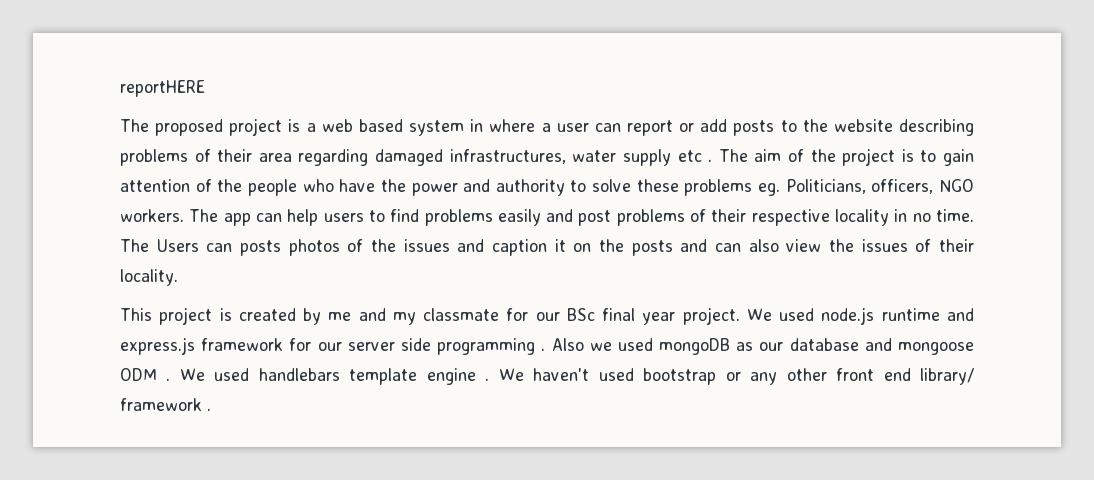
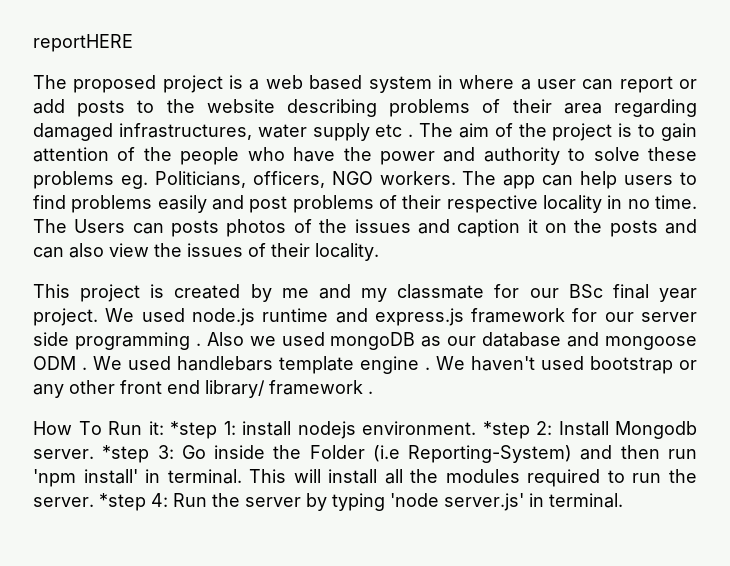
(211, 409) none -> [33,421,697,439] [33,445,697,463] [33,469,698,487] [33,493,623,511] // How To Run it: *step 1: install nodejs environment. *step 2: Install Mongodb server. *step 3: Go inside the Folder (i.e Reporting-System) and then run 'npm install' in terminal. This will install all the modules required to run the server. *step 4: Run the server by typing 'node server.js' in terminal.

